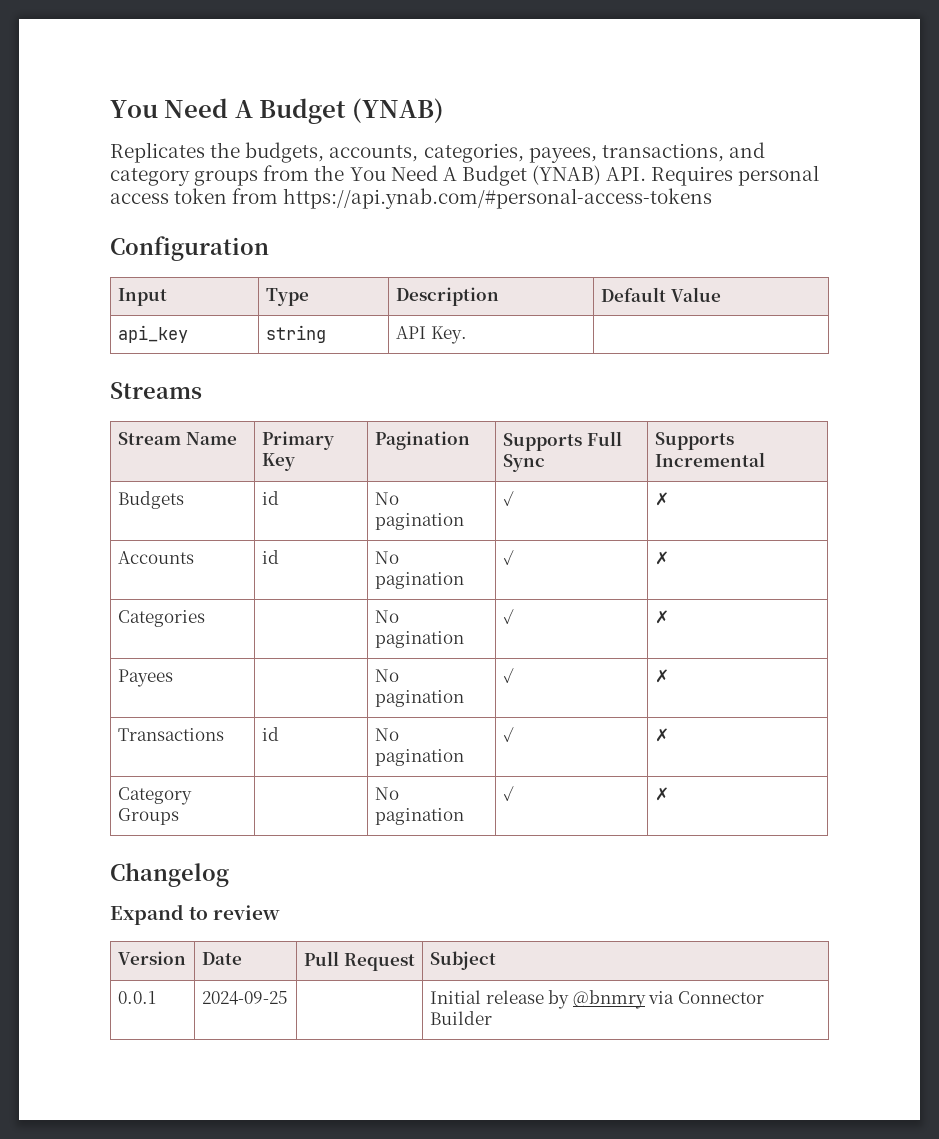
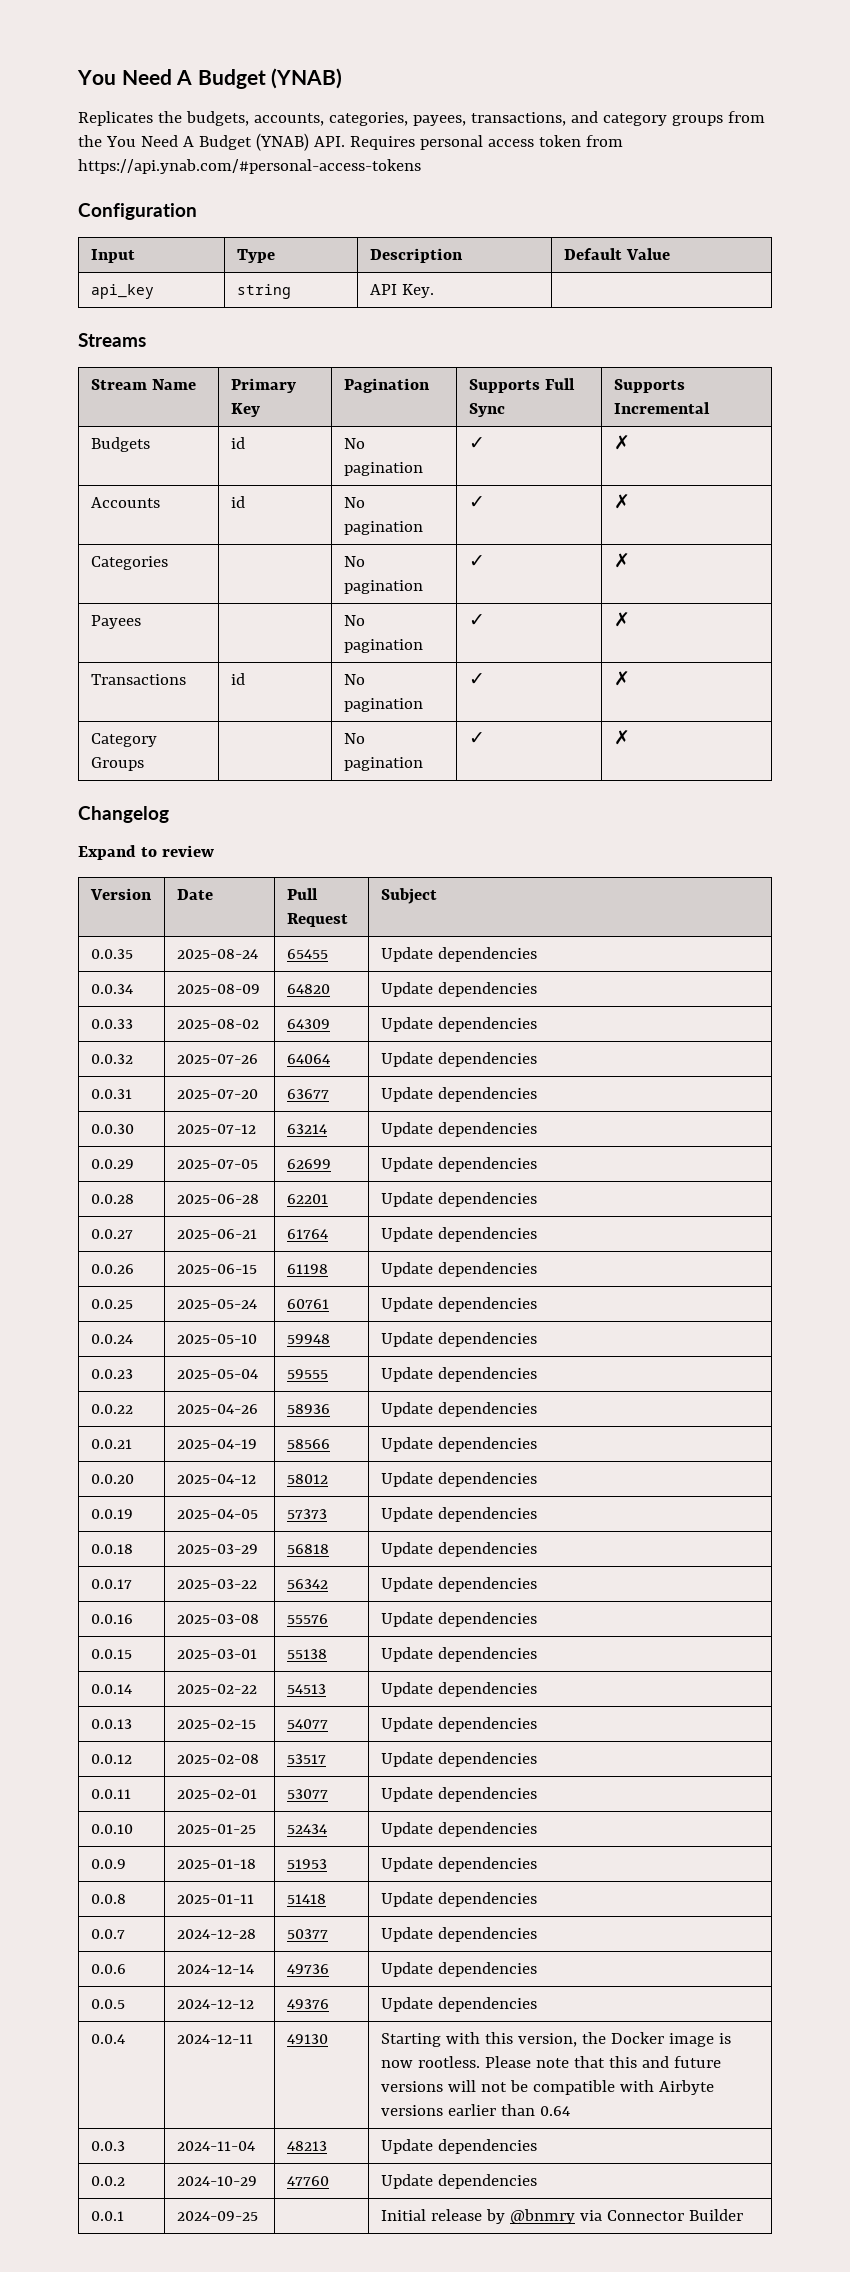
(496, 960) none -> [90,949,133,959] [176,949,258,959] [286,949,328,959] [380,947,537,962] [90,984,133,994] [176,984,260,994] [286,984,330,994] [380,982,537,997] [90,1019,133,1029] [176,1019,259,1029] [286,1019,330,1029] [380,1017,537,1032] [90,1054,133,1064] [176,1054,258,1064] [286,1054,330,1064] [380,1052,537,1067] [90,1089,132,1099] [176,1089,258,1099] [286,1089,329,1099] [380,1087,537,1102] [90,1124,134,1134] [176,1124,256,1134] [286,1124,327,1134] [380,1122,537,1137] [90,1159,134,1169] [176,1159,258,1169] [286,1159,331,1169] [380,1157,537,1172] [90,1194,134,1204] [176,1194,259,1204] [286,1194,328,1204] [380,1192,537,1207] [90,1229,133,1239] [176,1229,257,1239] [286,1229,328,1239] [380,1227,537,1242] [90,1264,134,1274] [176,1264,257,1274] [286,1264,328,1274] [380,1262,537,1277] [90,1299,133,1309] [176,1299,257,1309] [286,1299,329,1309] [380,1297,537,1312] [90,1334,133,1344] [176,1334,257,1344] [286,1334,330,1344] [380,1332,537,1347] [90,1369,133,1379] [176,1369,258,1379] [286,1369,328,1379] [380,1367,537,1382] [90,1404,133,1414] [176,1404,258,1414] [286,1404,330,1414] [380,1402,537,1417] [90,1439,132,1449] [176,1439,257,1449] [286,1439,330,1449] [380,1437,537,1452] [90,1474,134,1484] [176,1474,256,1484] [286,1474,328,1484] [380,1472,537,1487] [90,1509,133,1519] [176,1509,258,1519] [286,1509,327,1519] [380,1507,537,1522] [90,1544,133,1554] [176,1544,258,1554] [286,1544,329,1554] [380,1542,537,1557] [90,1579,132,1589] [176,1579,257,1589] [286,1579,328,1589] [380,1577,537,1592] [90,1614,133,1624] [176,1614,259,1624] [286,1614,328,1624] [380,1612,537,1627] [90,1649,132,1659] [176,1649,257,1659] [286,1649,327,1659] [380,1647,537,1662] [90,1684,132,1694] [176,1684,257,1694] [286,1684,326,1694] [380,1682,537,1697] [90,1719,132,1729] [176,1719,256,1729] [286,1719,328,1729] [380,1717,537,1732] [90,1754,132,1764] [176,1754,259,1764] [286,1754,326,1764] [380,1752,537,1767] [90,1789,131,1799] [176,1789,257,1799] [286,1789,328,1799] [380,1787,537,1802] [90,1824,133,1834] [176,1824,256,1834] [286,1824,327,1834] [380,1822,537,1837] [90,1859,126,1869] [176,1859,256,1869] [286,1859,327,1869] [380,1857,537,1872] [90,1894,126,1904] [176,1894,254,1904] [286,1894,326,1904] [380,1892,537,1907] [90,1929,125,1939] [176,1929,256,1939] [286,1929,328,1939] [380,1927,537,1942] [90,1964,126,1974] [176,1964,254,1974] [286,1964,329,1974] [380,1962,537,1977] [90,1999,125,2009] [176,1999,254,2009] [286,1999,329,2009] [380,1997,537,2012] [90,2034,125,2044] [176,2034,253,2044] [286,2034,328,2044] [380,2032,731,2047] [380,2056,721,2068] [380,2080,714,2095] [380,2104,570,2116] [90,2141,125,2151] [176,2141,255,2151] [286,2141,327,2151] [380,2139,537,2154] [90,2176,125,2186] [176,2176,257,2186] [286,2176,329,2186] [380,2174,537,2189] // 0.0.35 | 2025-08-24 | 65455 | Update dependencies // 0.0.34 | 2025-08-09 | 64820 | Update dependencies // 0.0.33 | 2025-08-02 | 64309 | Update dependencies // 0.0.32 | 2025-07-26 | 64064 | Update dependencies // 0.0.31 | 2025-07-20 | 63677 | Update dependencies // 0.0.30 | 2025-07-12 | 63214 | Update dependencies // 0.0.29 | 2025-07-05 | 62699 | Update dependencies // 0.0.28 | 2025-06-28 | 62201 | Update dependencies // 0.0.27 | 2025-06-21 | 61764 | Update dependencies // 0.0.26 | 2025-06-15 | 61198 | Update dependencies // 0.0.25 | 2025-05-24 | 60761 | Update dependencies // 0.0.24 | 2025-05-10 | 59948 | Update dependencies // 0.0.23 | 2025-05-04 | 59555 | Update dependencies // 0.0.22 | 2025-04-26 | 58936 | Update dependencies // 0.0.21 | 2025-04-19 | 58566 | Update dependencies // 0.0.20 | 2025-04-12 | 58012 | Update dependencies // 0.0.19 | 2025-04-05 | 57373 | Update dependencies // 0.0.18 | 2025-03-29 | 56818 | Update dependencies // 0.0.17 | 2025-03-22 | 56342 | Update dependencies // 0.0.16 | 2025-03-08 | 55576 | Update dependencies // 0.0.15 | 2025-03-01 | 55138 | Update dependencies // 0.0.14 | 2025-02-22 | 54513 | Update dependencies // 0.0.13 | 2025-02-15 | 54077 | Update dependencies // 0.0.12 | 2025-02-08 | 53517 | Update dependencies // 0.0.11 | 2025-02-01 | 53077 | Update dependencies // 0.0.10 | 2025-01-25 | 52434 | Update dependencies // 0.0.9 | 2025-01-18 | 51953 | Update dependencies // 0.0.8 | 2025-01-11 | 51418 | Update dependencies // 0.0.7 | 2024-12-28 | 50377 | Update dependencies // 0.0.6 | 2024-12-14 | 49736 | Update dependencies // 0.0.5 | 2024-12-12 | 49376 | Update dependencies // 0.0.4 | 2024-12-11 | 49130 | Starting with this version, the Docker image is now rootless. Please note that this and future versions will not be compatible with Airbyte versions earlier than 0.64 // 0.0.3 | 2024-11-04 | 48213 | Update dependencies // 0.0.2 | 2024-10-29 | 47760 | Update dependencies

